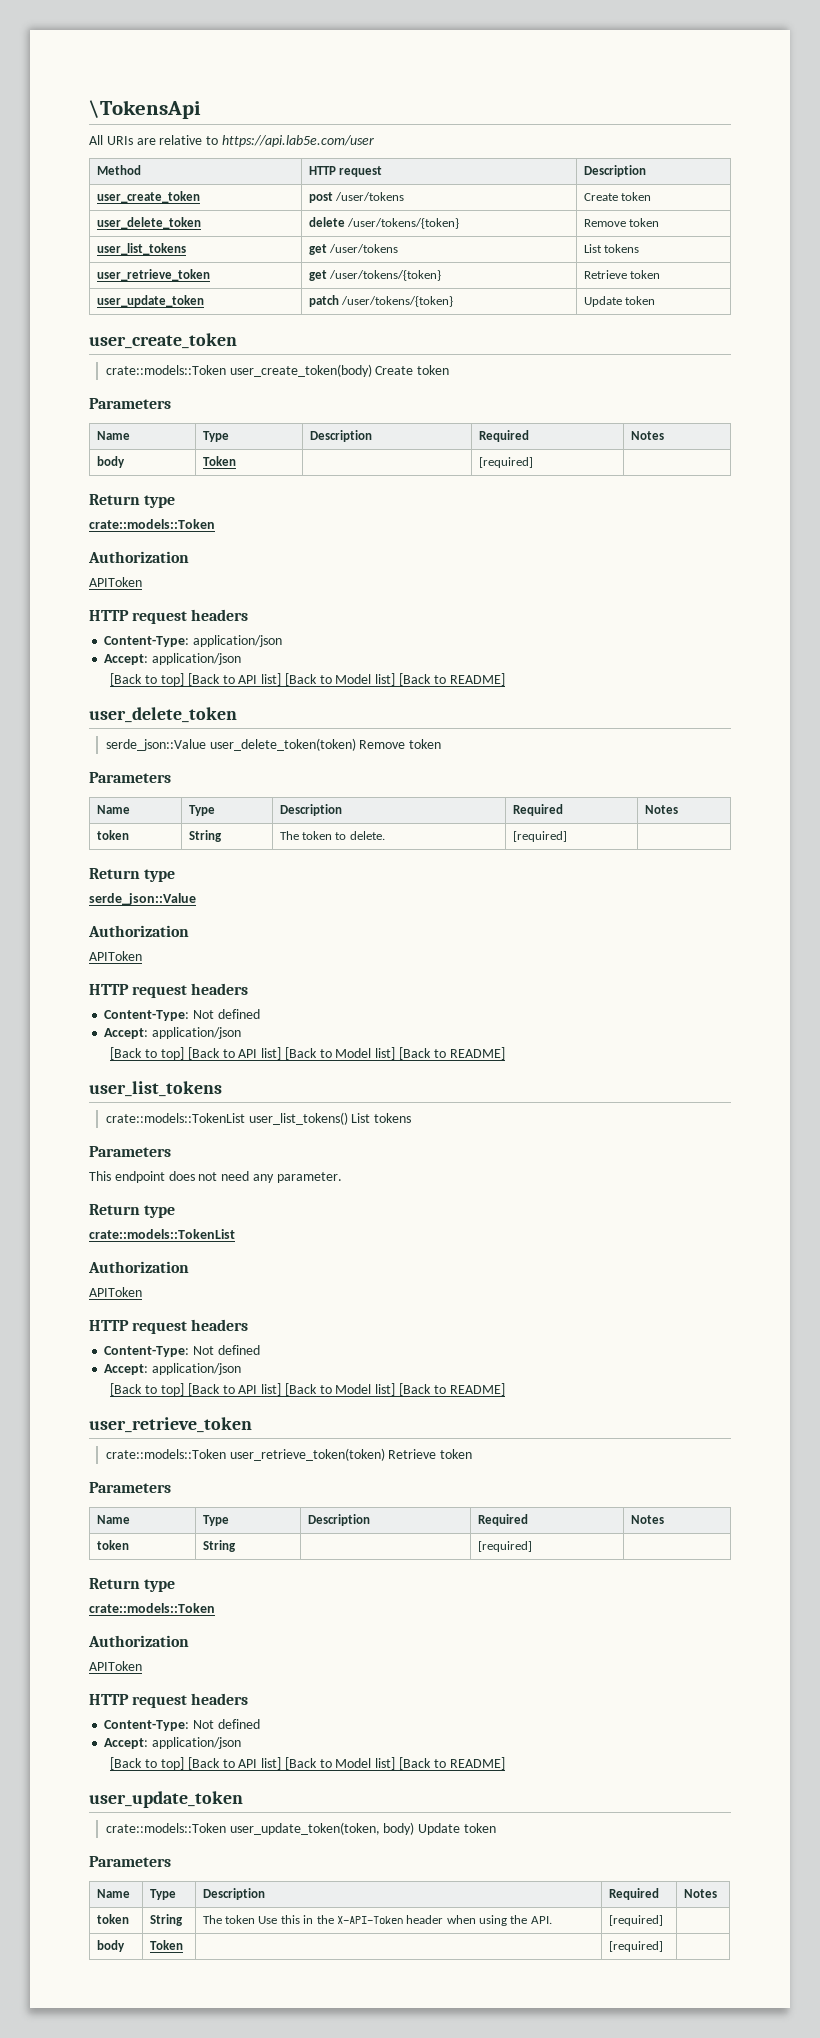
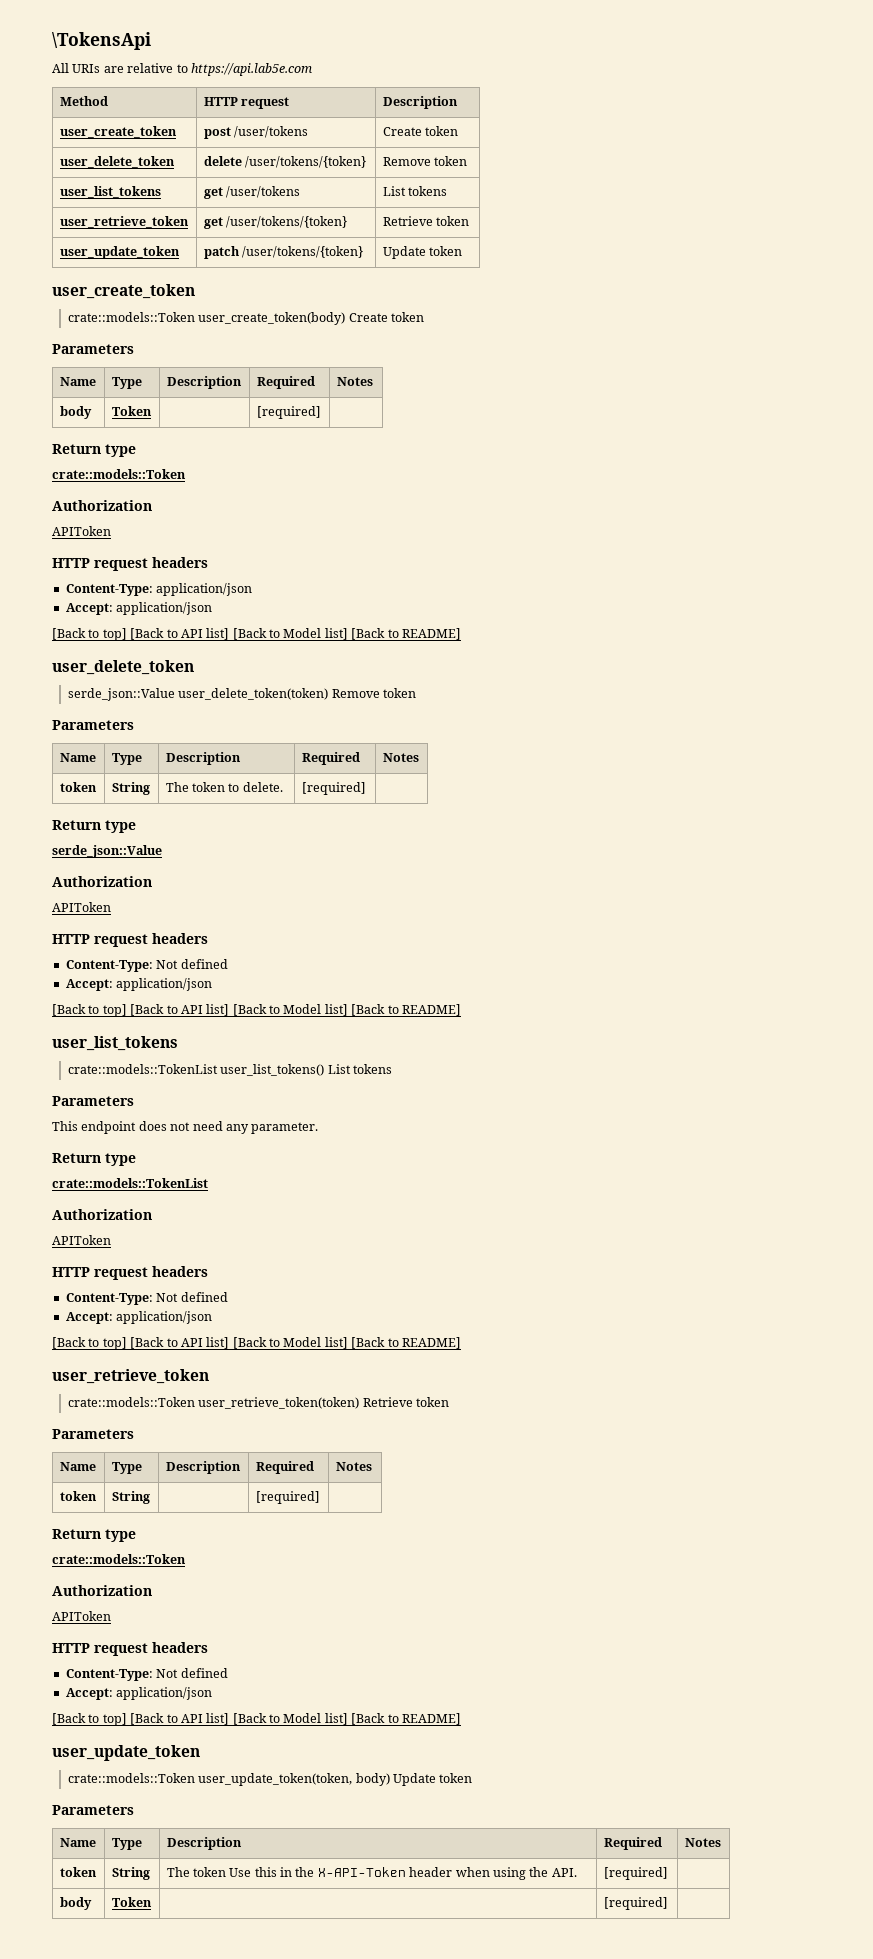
[221,135,374,147] https://api.lab5e.com/user -> [190,63,312,76] https://api.lab5e.com

